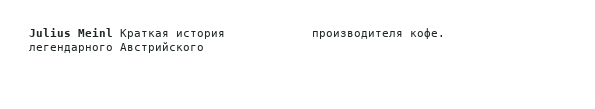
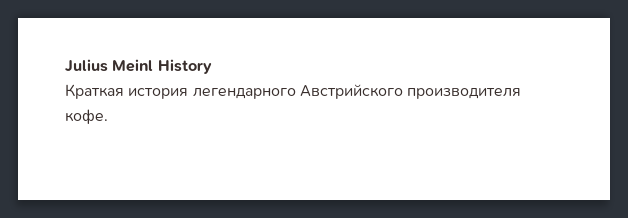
(113, 32) none -> [157,59,212,74] History //

